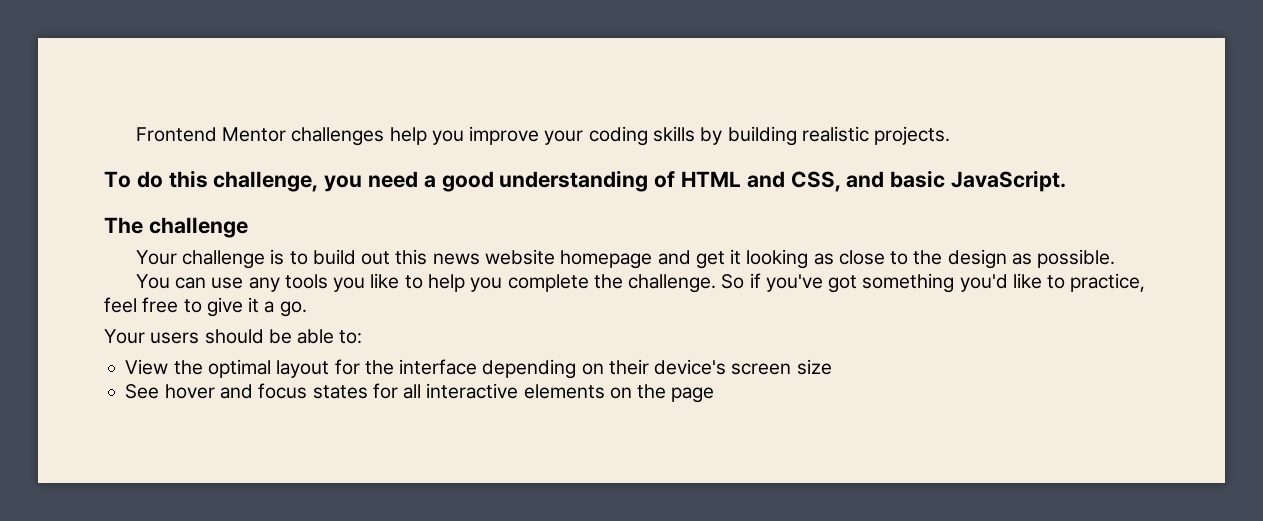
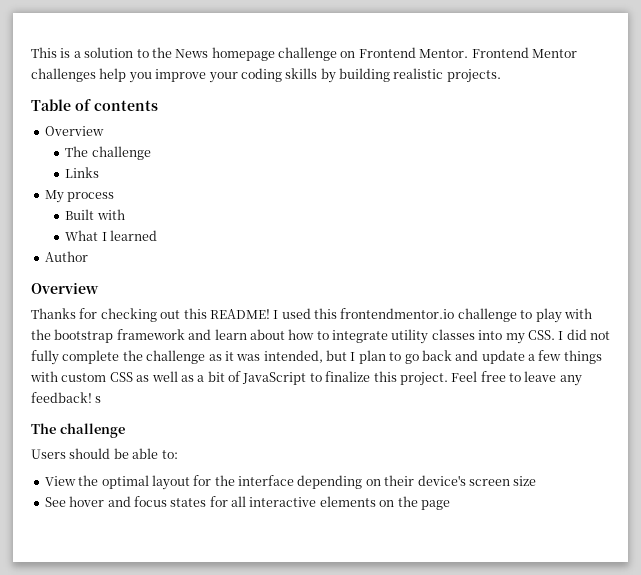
(135, 134) none -> [31,47,469,61] This is a solution to the News homepage challenge on Frontend Mentor.
[104,170,1067,192] [104,217,248,238] [135,249,1116,269] [135,273,1146,293] [104,297,307,317] [104,329,200,344] To do this challenge, you need a good understanding of HTML and CSS, and basic JavaScript. // The challenge // Your challenge is to build out this news website homepage and get it looking as close to the design as possible. // You can use any tools you like to help you complete the challenge. So if you've got something you'd like to practice, feel free to give it a go. // Your users -> [31,99,158,111] [44,126,104,136] [65,146,151,160] [65,167,100,178] [44,190,115,203] [65,209,125,220] [65,230,158,241] [44,251,88,262] [31,282,99,294] [31,308,592,323] [31,329,610,344] [31,350,602,365] [30,371,582,386] [31,392,102,403] [31,423,125,438] [31,449,66,459] Table of contents // Overview // The challenge // Links // My process // Built with // What I learned // Author // Overview // Thanks for checking out this README! I used this frontendmentor.io challenge to play with the bootstrap framework and learn about how to integrate utility classes into my CSS. I did not fully complete the challenge as it was intended, but I plan to go back and update a few things with custom CSS as well as a bit of JavaScript to finalize this project. Feel free to leave any feedback! s // The challenge // Users

